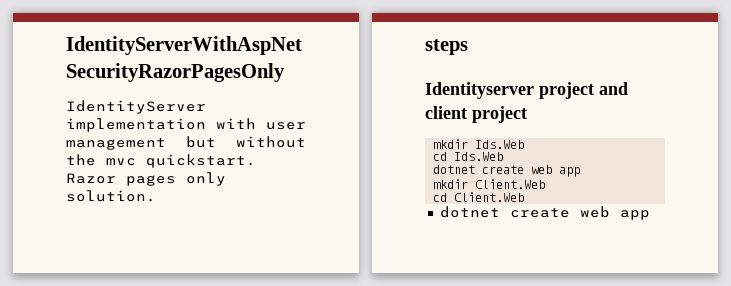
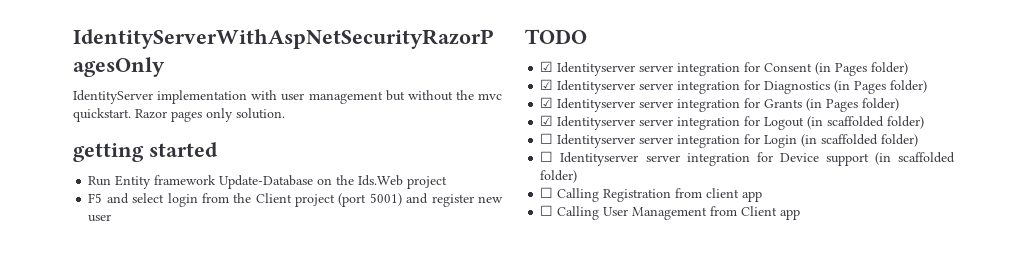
[425,39,468,55] [425,82,628,99] [425,106,527,123] [433,139,525,149] [433,152,504,161] [433,165,581,177] [433,179,546,189] [433,192,525,202] [439,206,610,218] steps // Identityserver project and client project // mkdir Ids.Web // cd Ids.Web // dotnet create web app // mkdir Client.Web // cd Client.Web // dotnet create web -> [73,142,218,162] [88,175,448,189] [88,193,503,207] [88,214,112,222] [525,29,587,44] [540,61,909,76] [540,79,928,94] [540,97,900,112] [540,115,925,130] [540,133,919,148] [540,151,955,166] [540,170,578,183] [540,187,763,202] [540,205,778,220] getting started // Run Entity framework Update-Database on the Ids.Web project // F5 and select login from the Client project (port 5001) and register new user // TODO // ☑ Identityserver server integration for Consent (in Pages folder) // ☑ Identityserver server integration for Diagnostics (in Pages folder) // ☑ Identityserver server integration for Grants (in Pages folder) // ☑ Identityserver server integration for Logout (in scaffolded folder) // ☐ Identityserver server integration for Login (in scaffolded folder) // ☐ Identityserver server integration for Device support (in scaffolded folder) // ☐ Calling Registration from client app // ☐ Calling User Management from Client

